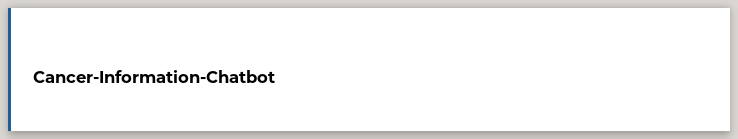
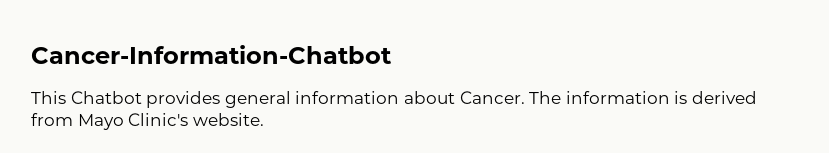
(275, 76) none -> [31,91,757,108] [31,113,264,130] // This Chatbot provides general information about Cancer. The information is derived from Mayo Clinic's website.

